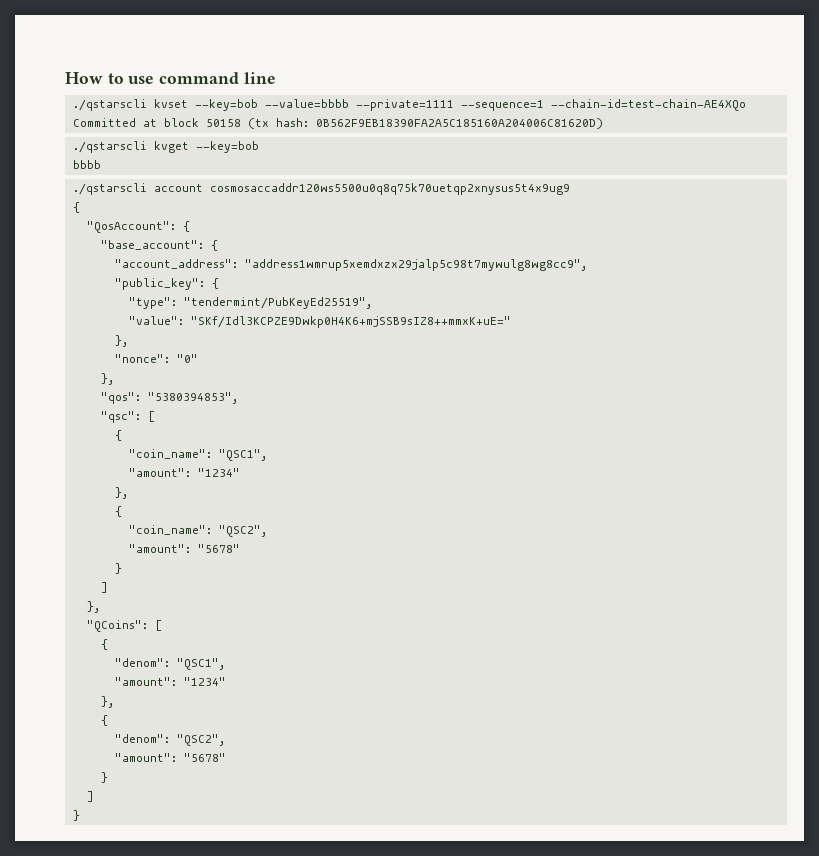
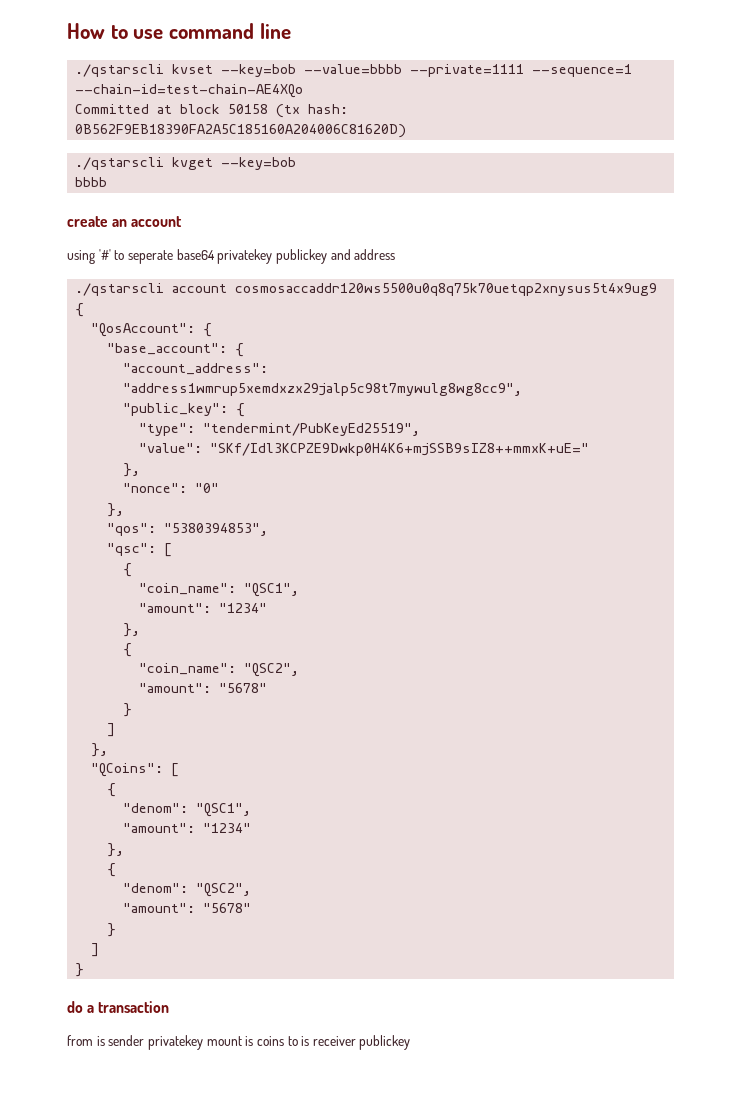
(101, 164) none -> [67,216,183,227] [67,249,396,264] // create an account // using '#' to seperate base64 privatekey publickey and address
(80, 815) none -> [67,1001,170,1013] [67,1035,411,1050] // do a transaction // from is sender privatekey mount is coins to is receiver publickey

